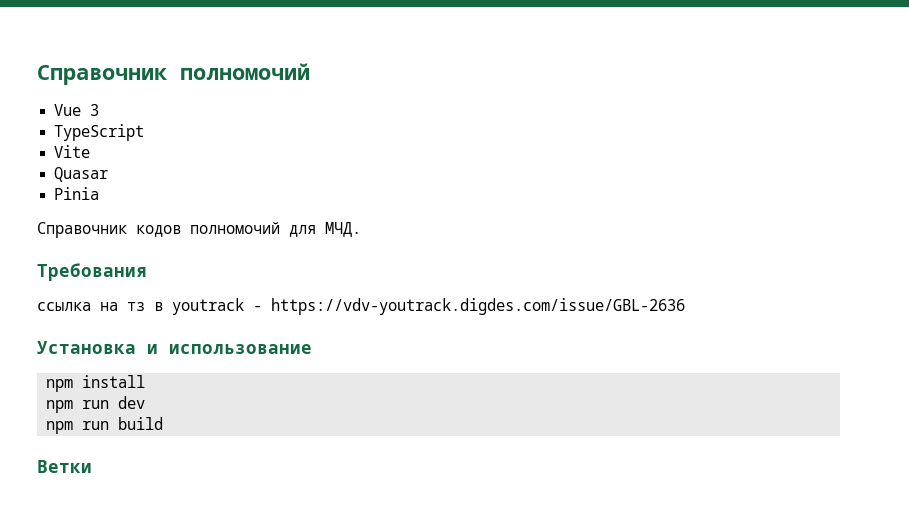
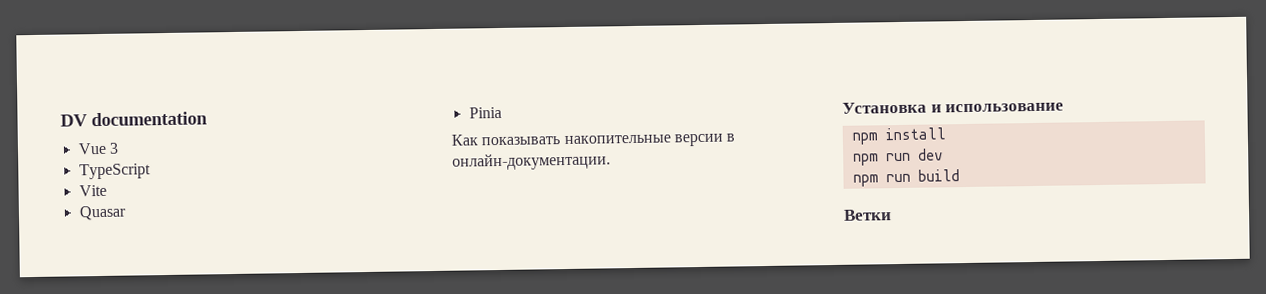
[37,63,310,85] Справочник полномочий -> [60,111,208,127] DV documentation
[37,222,361,238] [37,263,147,281] [37,298,685,315] Справочник кодов полномочий для МЧД. // Требования // ссылка на тз в youtrack - https://vdv-youtrack.digdes.com/issue/GBL-2636 -> [451,133,736,147] [452,152,611,171] Как показывать накопительные версии в онлайн-документации.

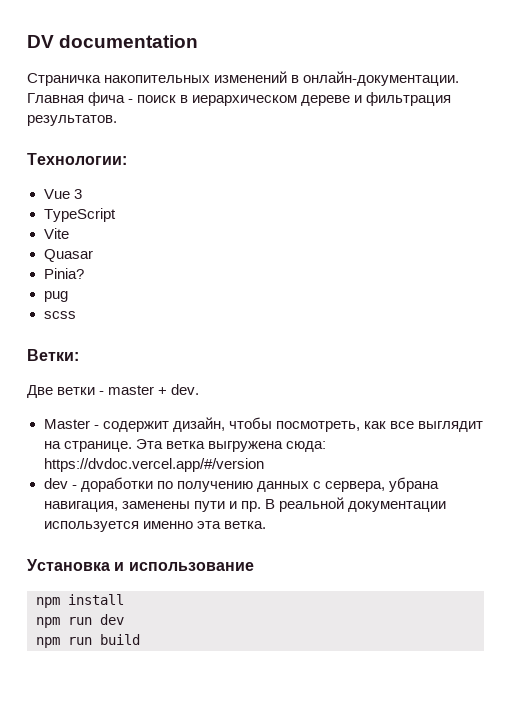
(208, 119) none -> [27,71,460,86] [27,92,452,106] [27,115,117,126] [27,153,127,165] // Страничка накопительных изменений в онлайн-документации. Главная фича - поиск в иерархическом дереве и фильтрация результатов. // Технологии:
[468,106,502,119] [451,133,736,147] [452,152,611,171] Pinia // Как показывать накопительные версии в онлайн-документации. -> [43,268,84,279] [43,291,68,302] [43,311,76,319] [27,349,79,361] [27,384,200,398] [43,417,483,432] [43,439,326,452] [43,458,264,472] [43,477,439,492] [43,497,446,512] [43,521,266,532] Pinia? // pug // scss // Ветки: // Две ветки - master + dev. // Master - содержит дизайн, чтобы посмотреть, как все выглядит на странице. Эта ветка выгружена сюда: https://dvdoc.vercel.app/#/version // dev - доработки по получению данных с сервера, убрана навигация, заменены пути и пр. В реальной документации используется именно эта ветка.
[843,209,892,221] // Ветки -> (140, 639) none

